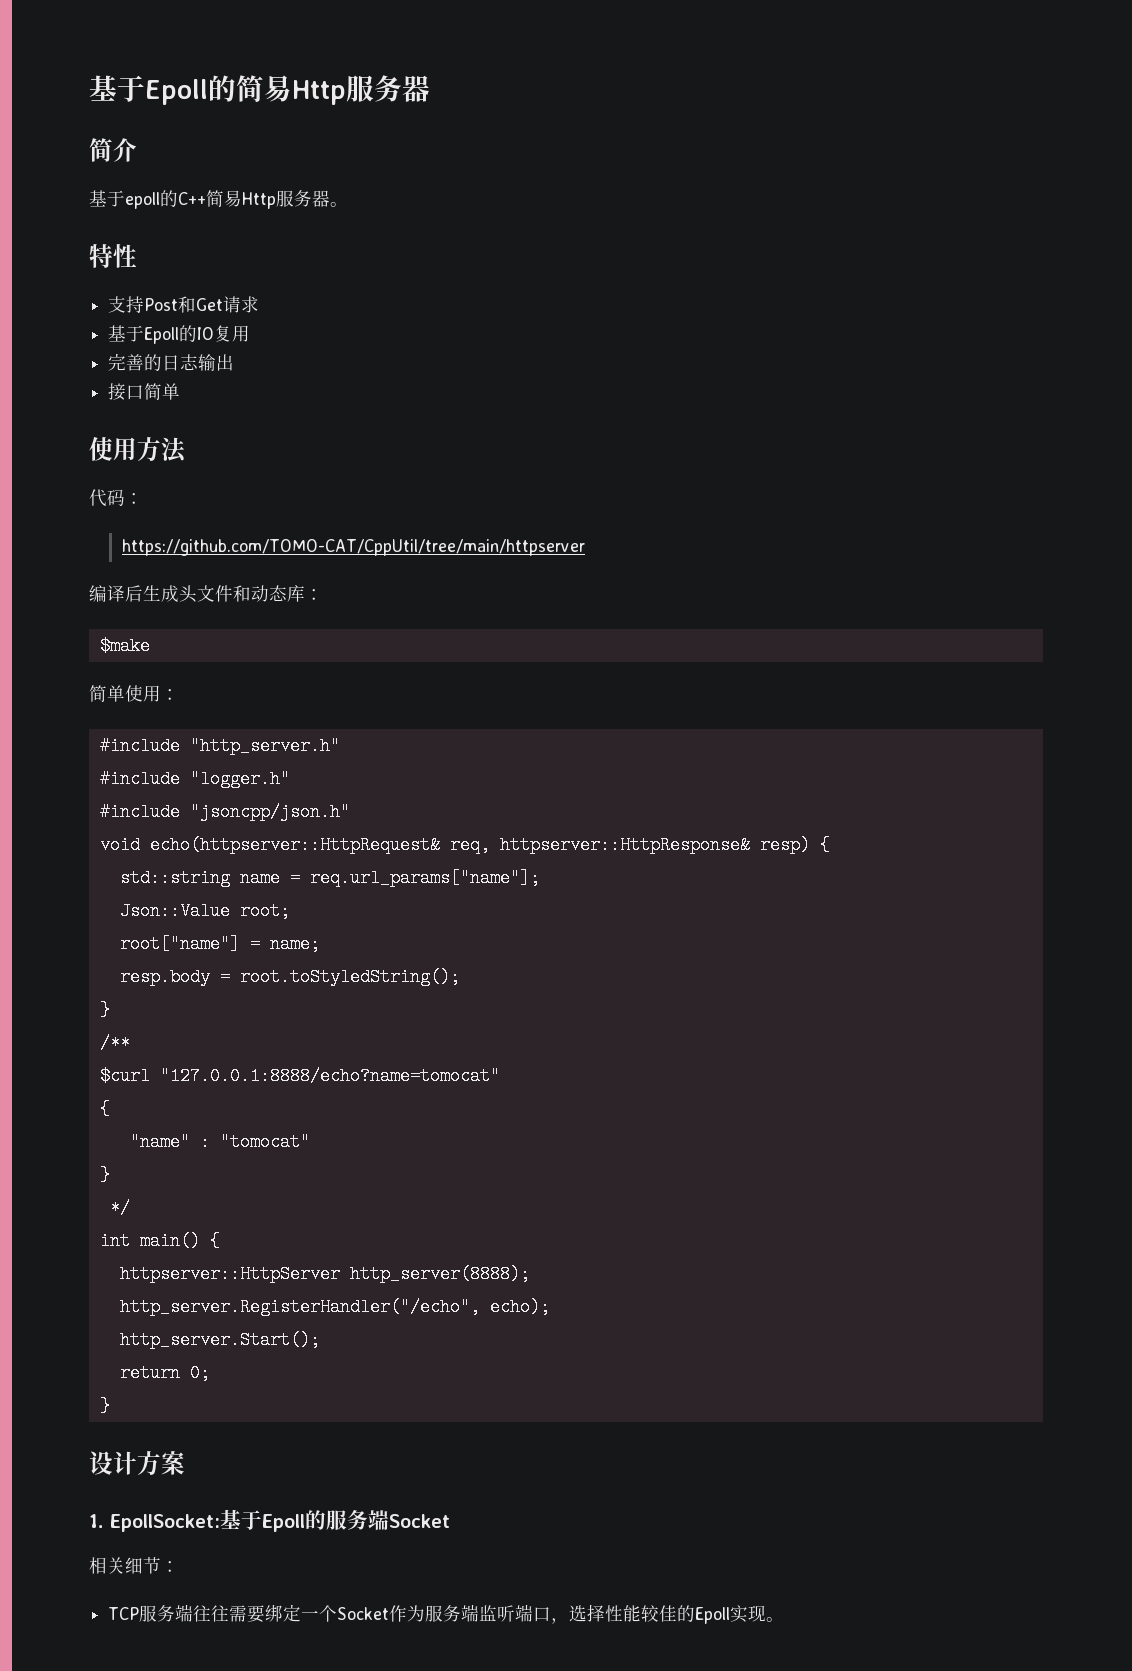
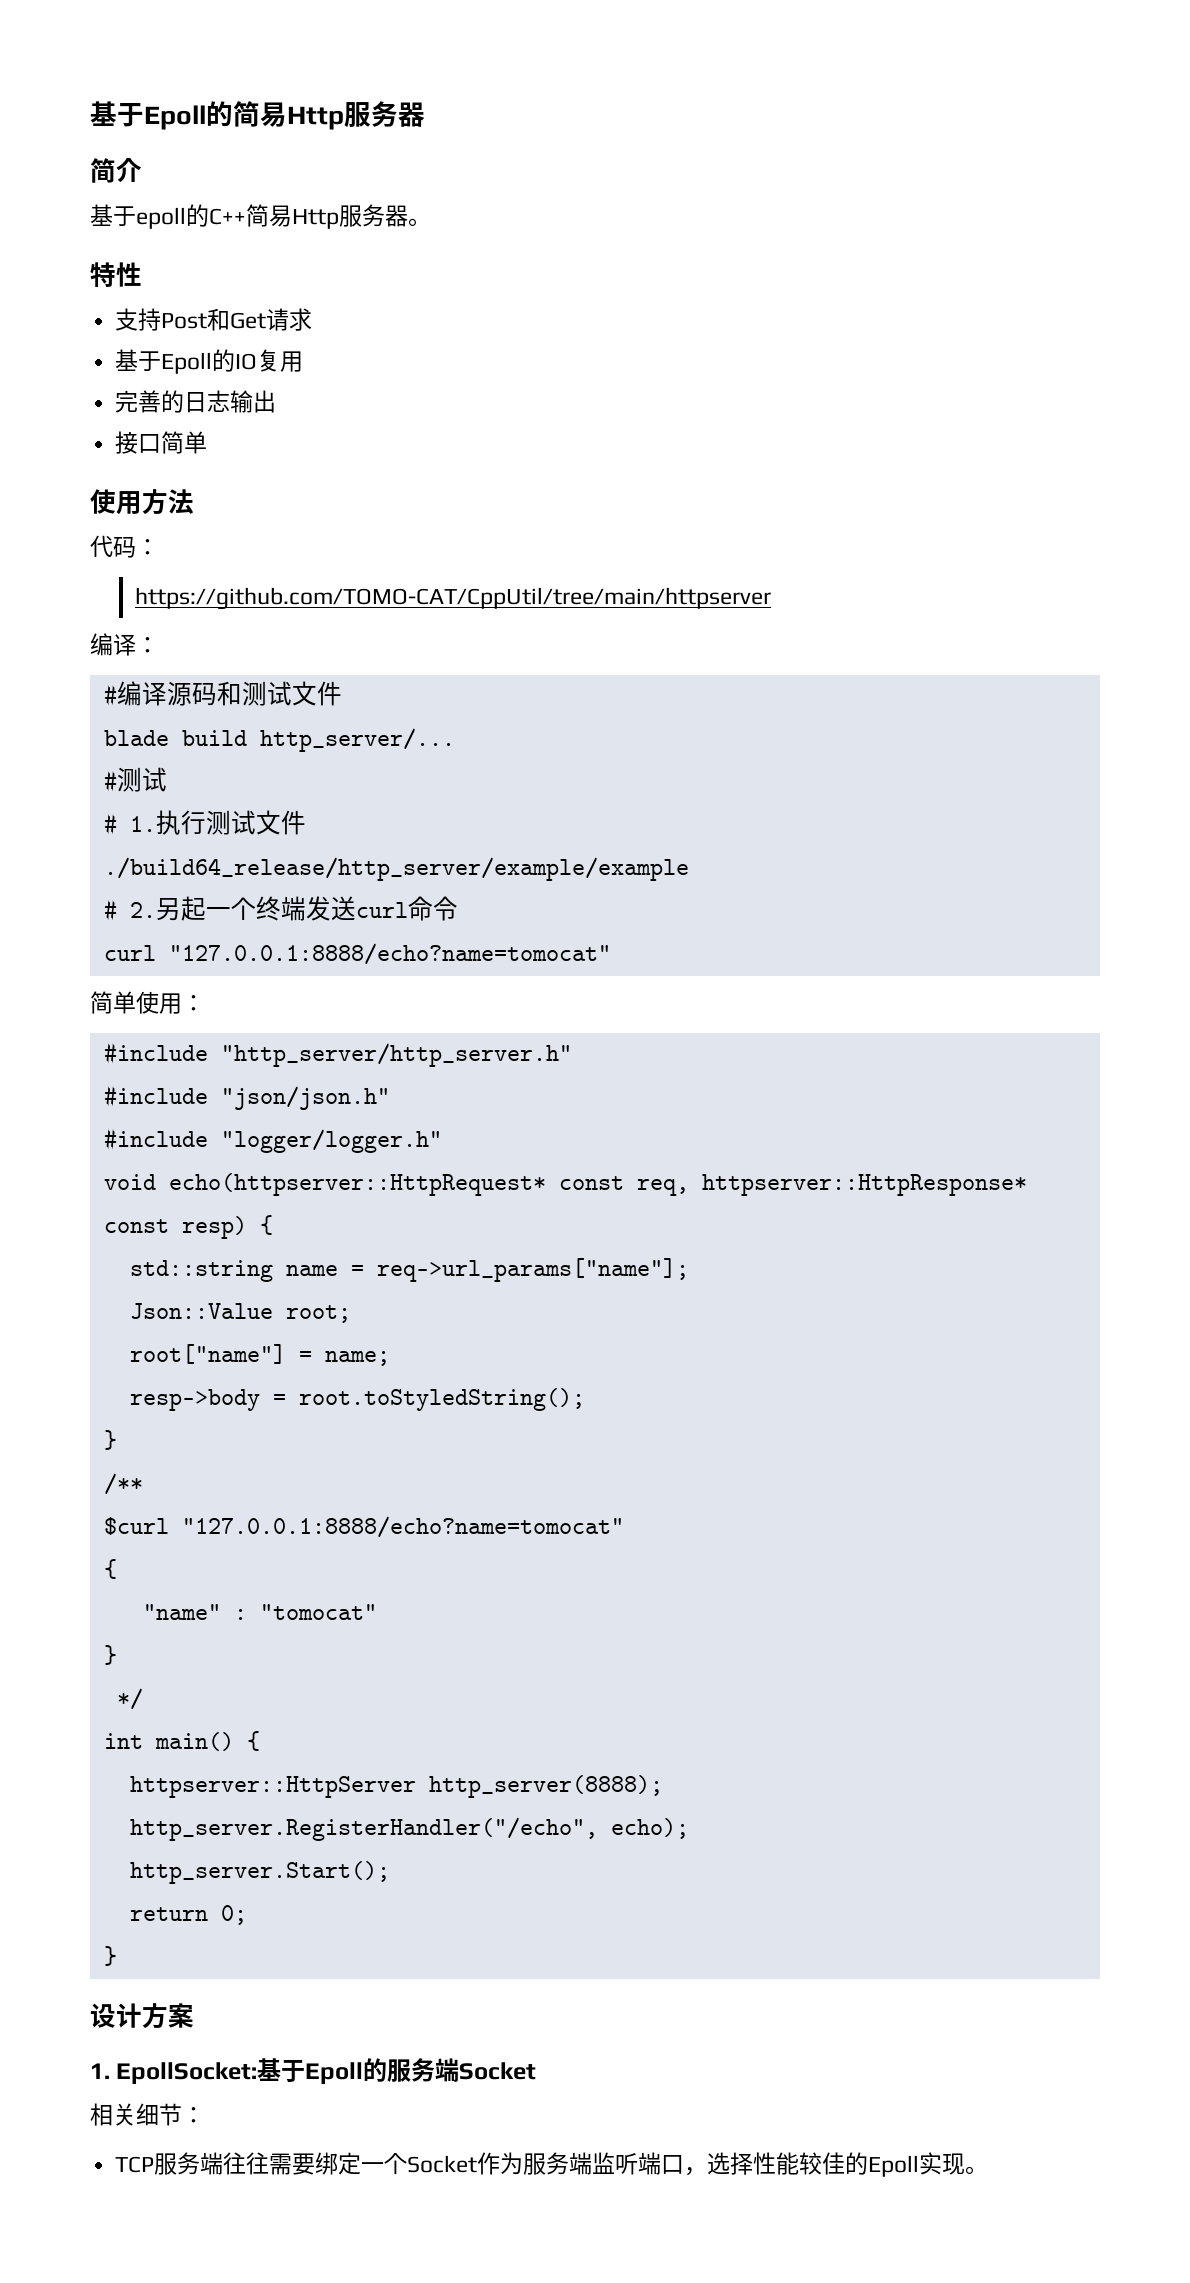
[125,585,323,603] [99,637,150,655] 后生成头文件和动态库： // $make -> [136,637,159,653] [103,681,342,706] [103,728,455,752] [103,767,167,792] [103,810,306,835] [103,857,689,881] [103,896,458,921] [103,943,611,965] ： // #编译源码和测试文件 // blade build http_server/... // #测试 // # 1.执行测试文件 // ./build64_release/http_server/example/example // # 2.另起一个终端发送curl命令 // curl "127.0.0.1:8888/echo?name=tomocat"
[189,737,340,755] [99,770,290,788] [99,803,350,821] "http_server.h" // #include "logger.h" // #include "jsoncpp/json.h" -> [220,1043,572,1067] [103,1085,390,1110] [103,1128,442,1153] "http_server/http_server.h" // #include "json/json.h" // #include "logger/logger.h"
[149,836,750,854] echo(httpserver::HttpRequest& req, httpserver::HttpResponse& -> [168,1173,1027,1196] [103,1219,169,1233] echo(httpserver::HttpRequest* const req, httpserver::HttpResponse* const
[309,869,540,887] req.url_params["name"]; -> [376,1258,689,1282] req->url_params["name"];
[119,968,210,986] resp.body -> [129,1389,260,1411] resp->body

